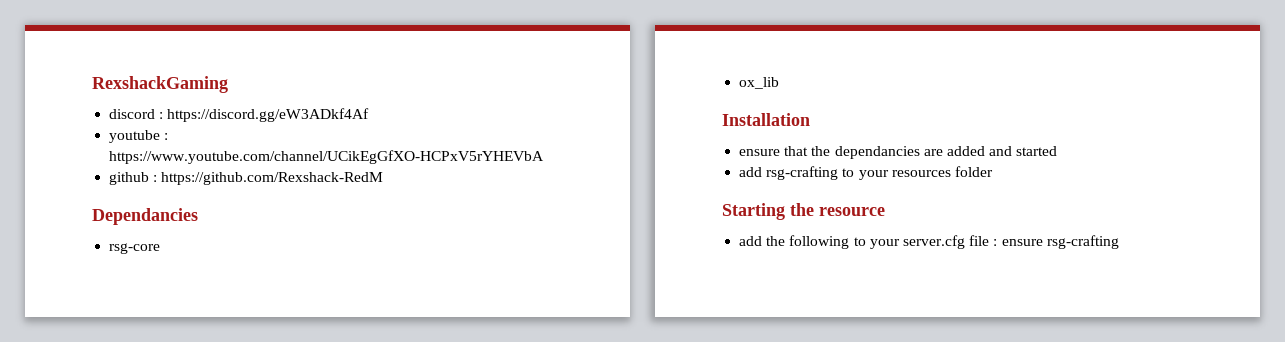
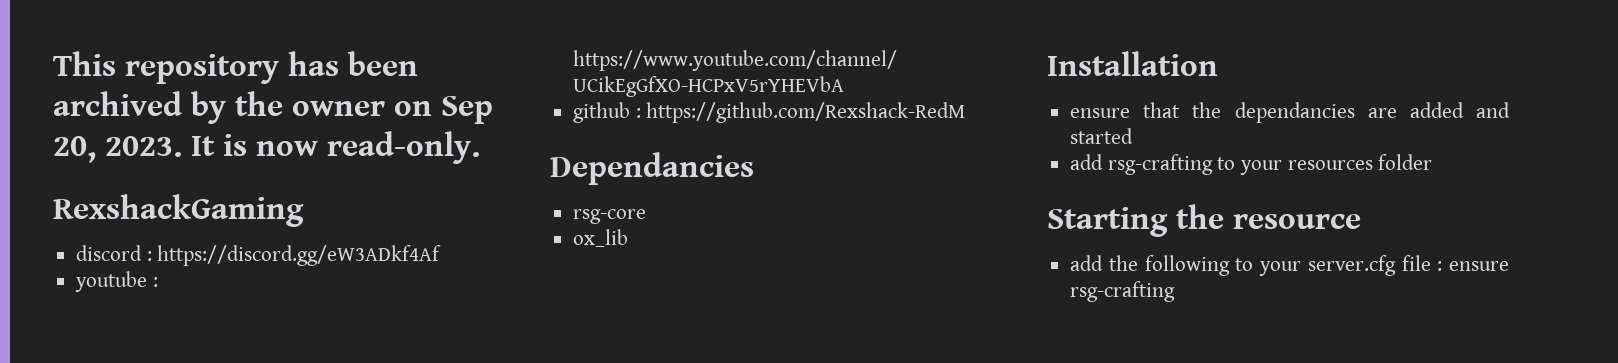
(92, 84) none -> [53,51,418,84] [53,91,493,124] [53,131,480,164] This repository has been archived by the owner on Sep 20, 2023. It is now read-only. //

